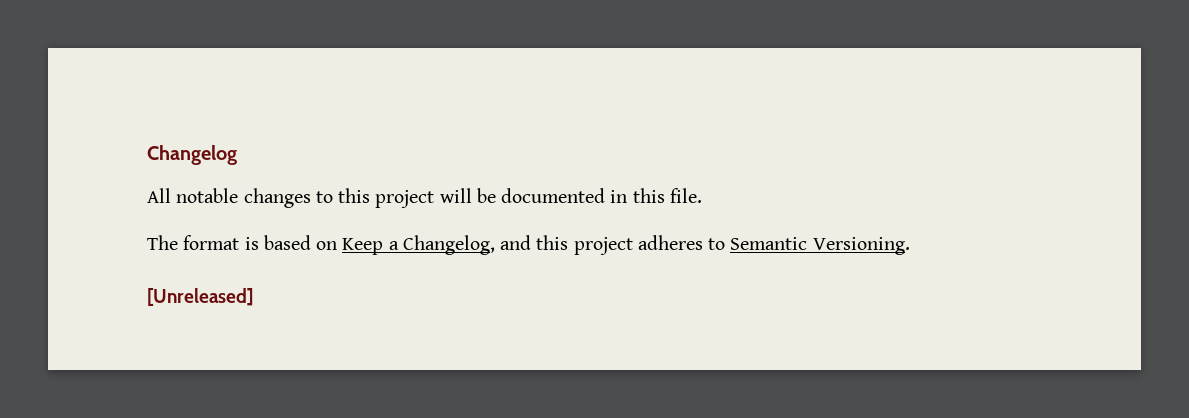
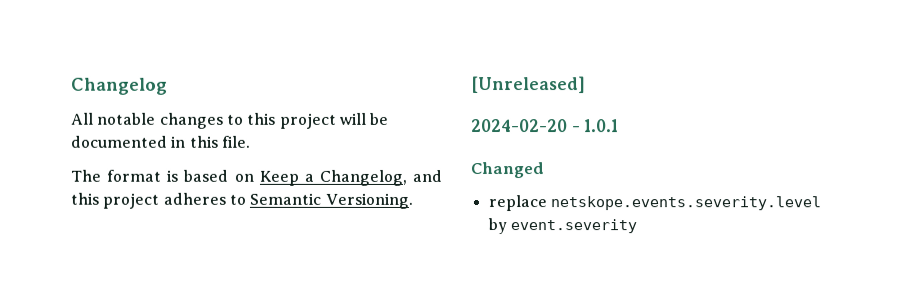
(253, 297) none -> [471,119,620,133] [470,162,544,179] [487,195,821,212] [487,218,637,235] // 2024-02-20 - 1.0.1 // Changed // replace netskope.events.severity.level by event.severity

